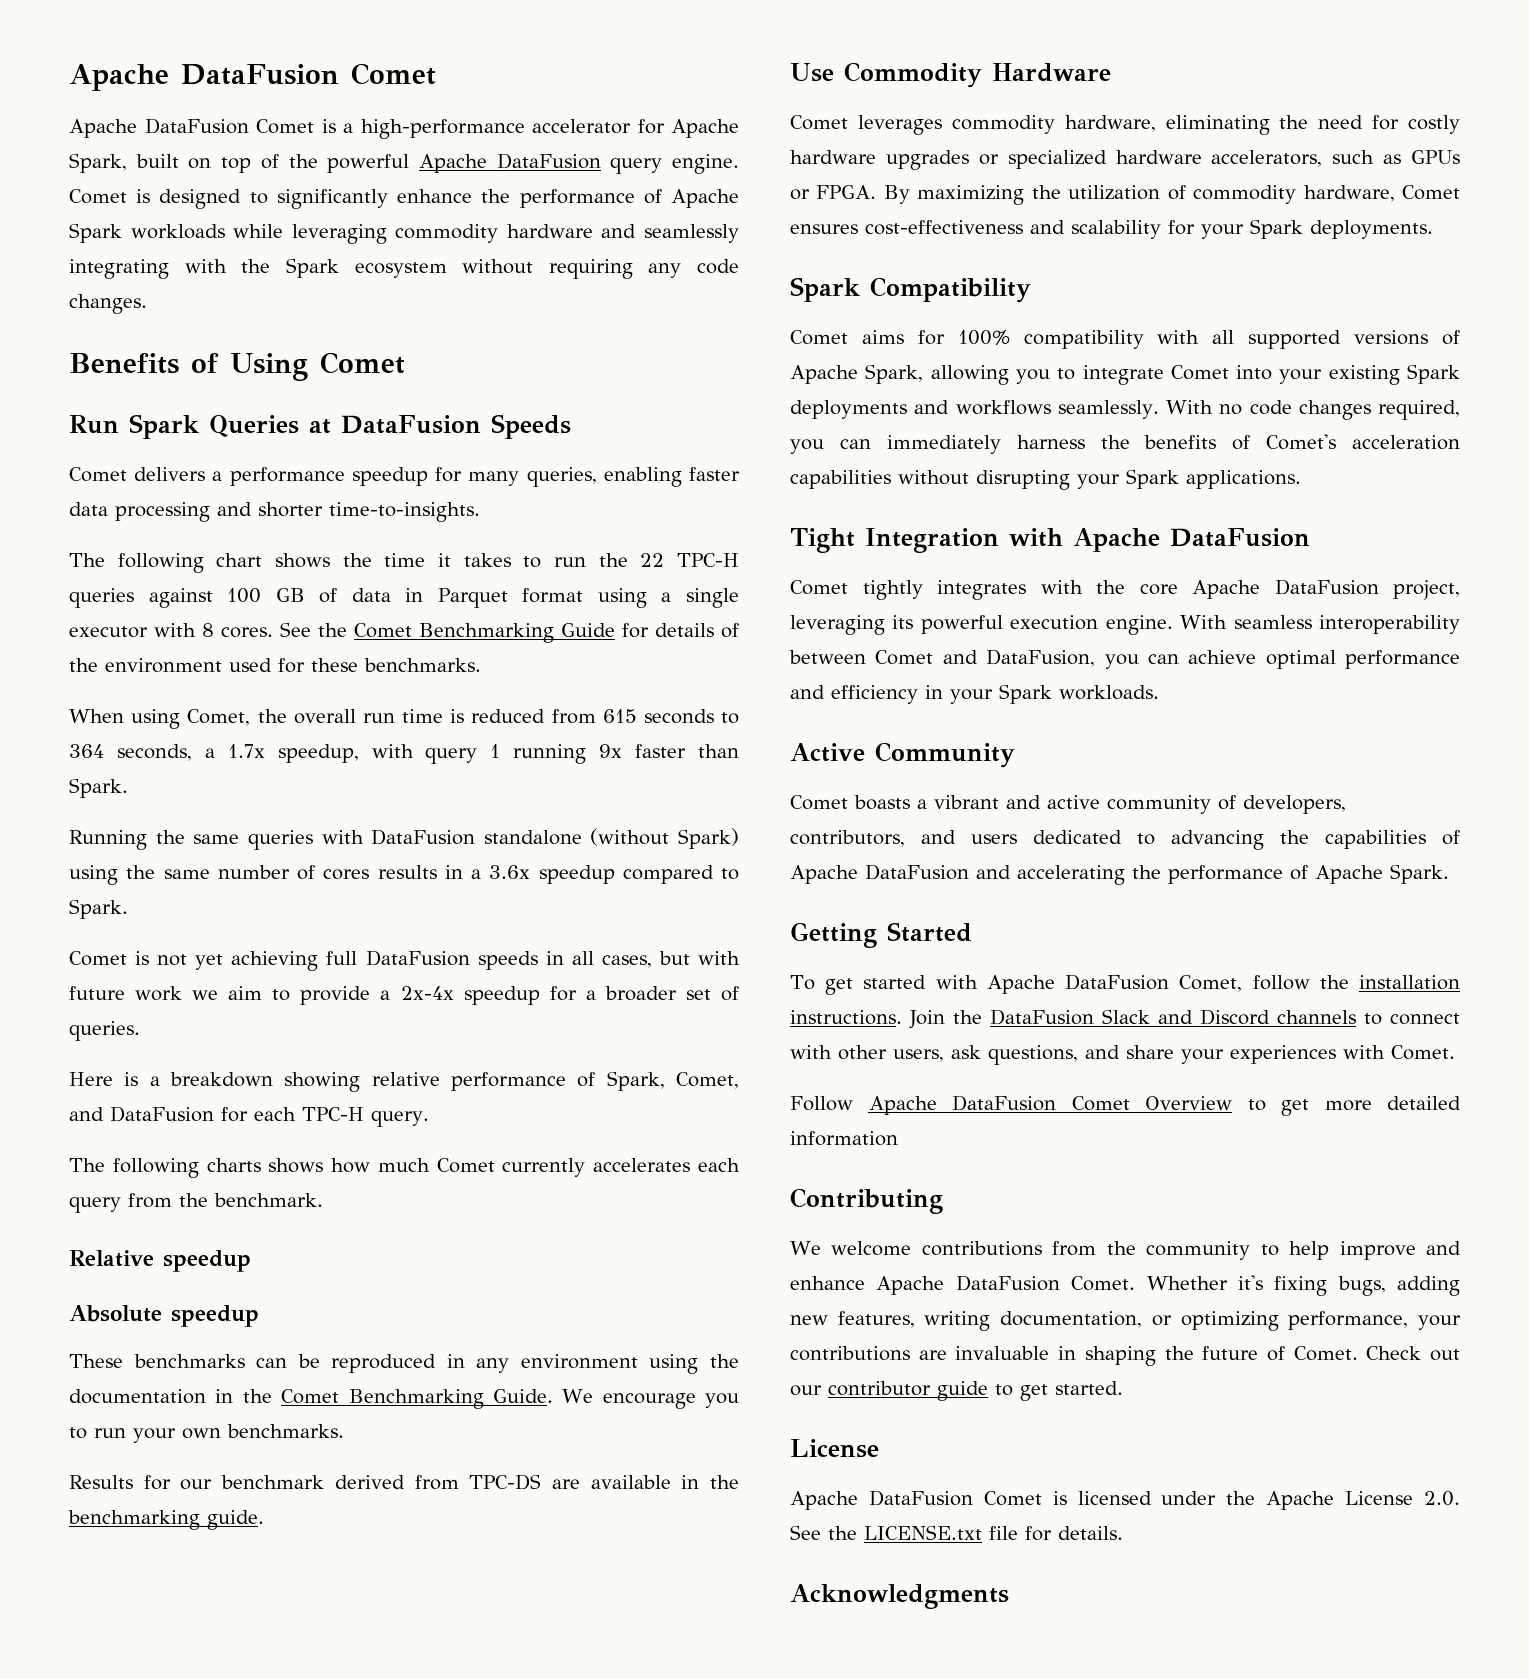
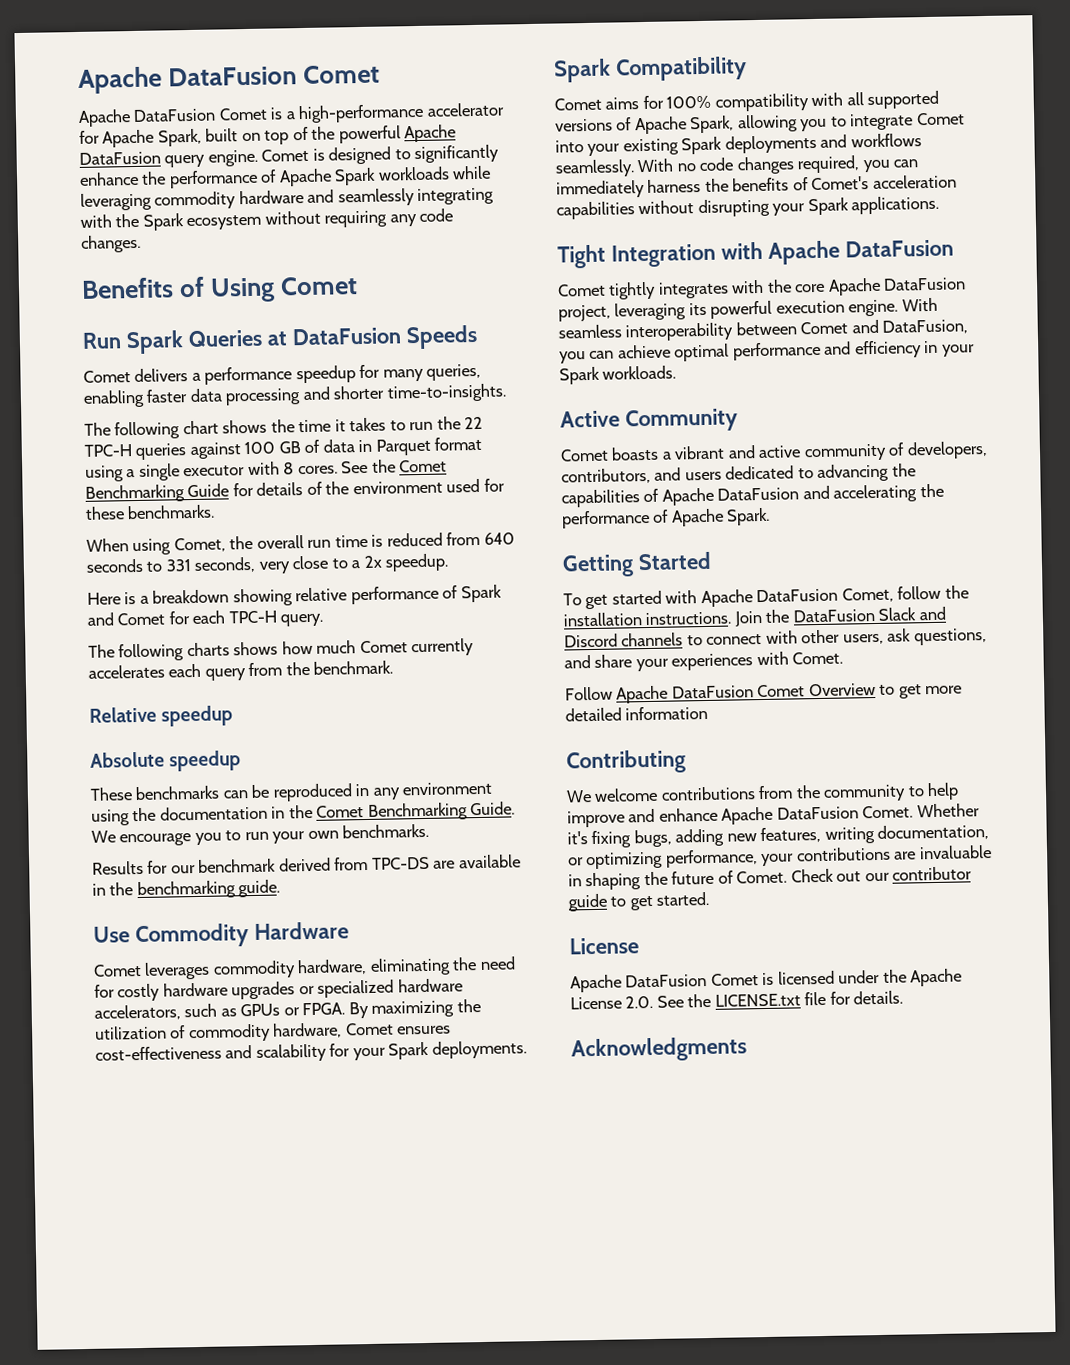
[602,709,637,723] 615 -> [483,532,515,545] 640
[69,744,739,764] [69,778,128,798] [69,828,739,850] [69,865,739,885] [69,899,128,919] [69,950,741,971] [69,986,740,1005] [69,1021,140,1041] 364 seconds, a 1.7x speedup, with query 1 running 9x faster than Spark. // Running the same queries with DataFusion standalone (without Spark) using the same number of cores results in a 3.6x speedup compared to Spark. // Comet is not yet achieving full DataFusion speeds in all cases, but with future work we aim to provide a 2x-4x speedup for a broader set of queries. -> [165,553,450,574] 331 seconds, very close to a 2x speedup.
[606,1071,739,1091] [69,1106,214,1122] Spark, Comet, and DataFusion -> [460,584,502,603] [87,612,166,626] Spark and Comet

